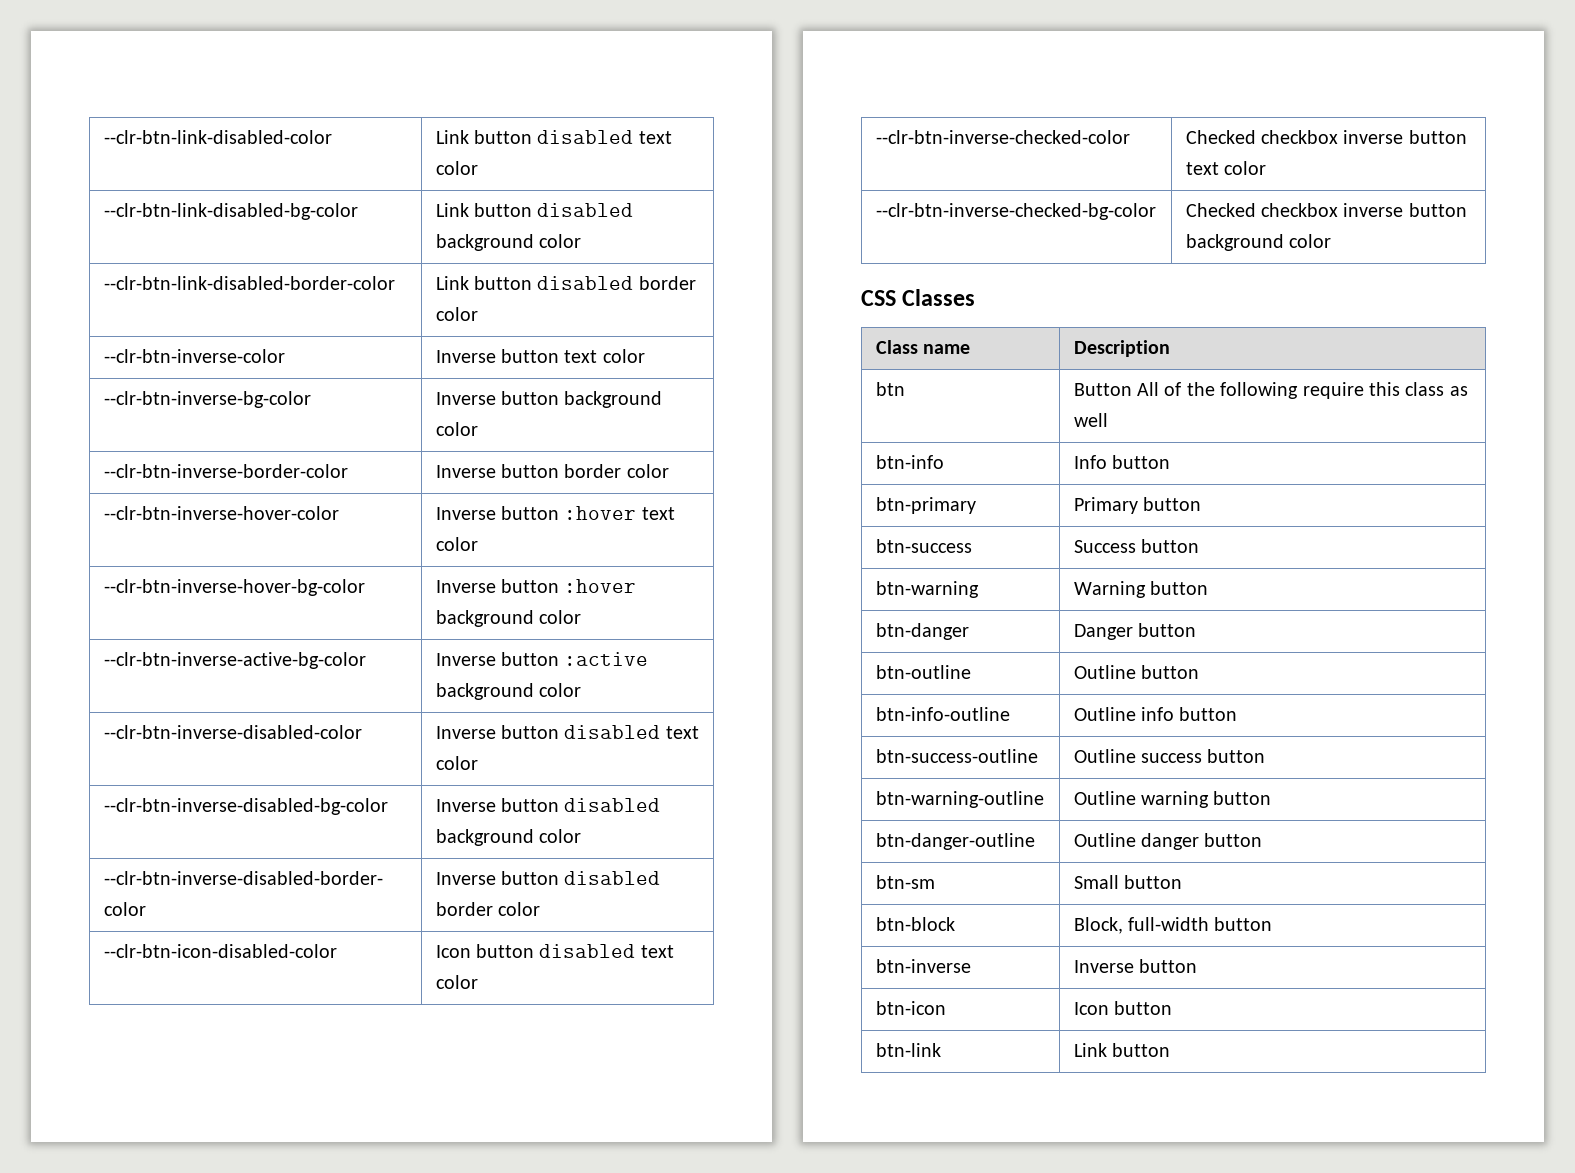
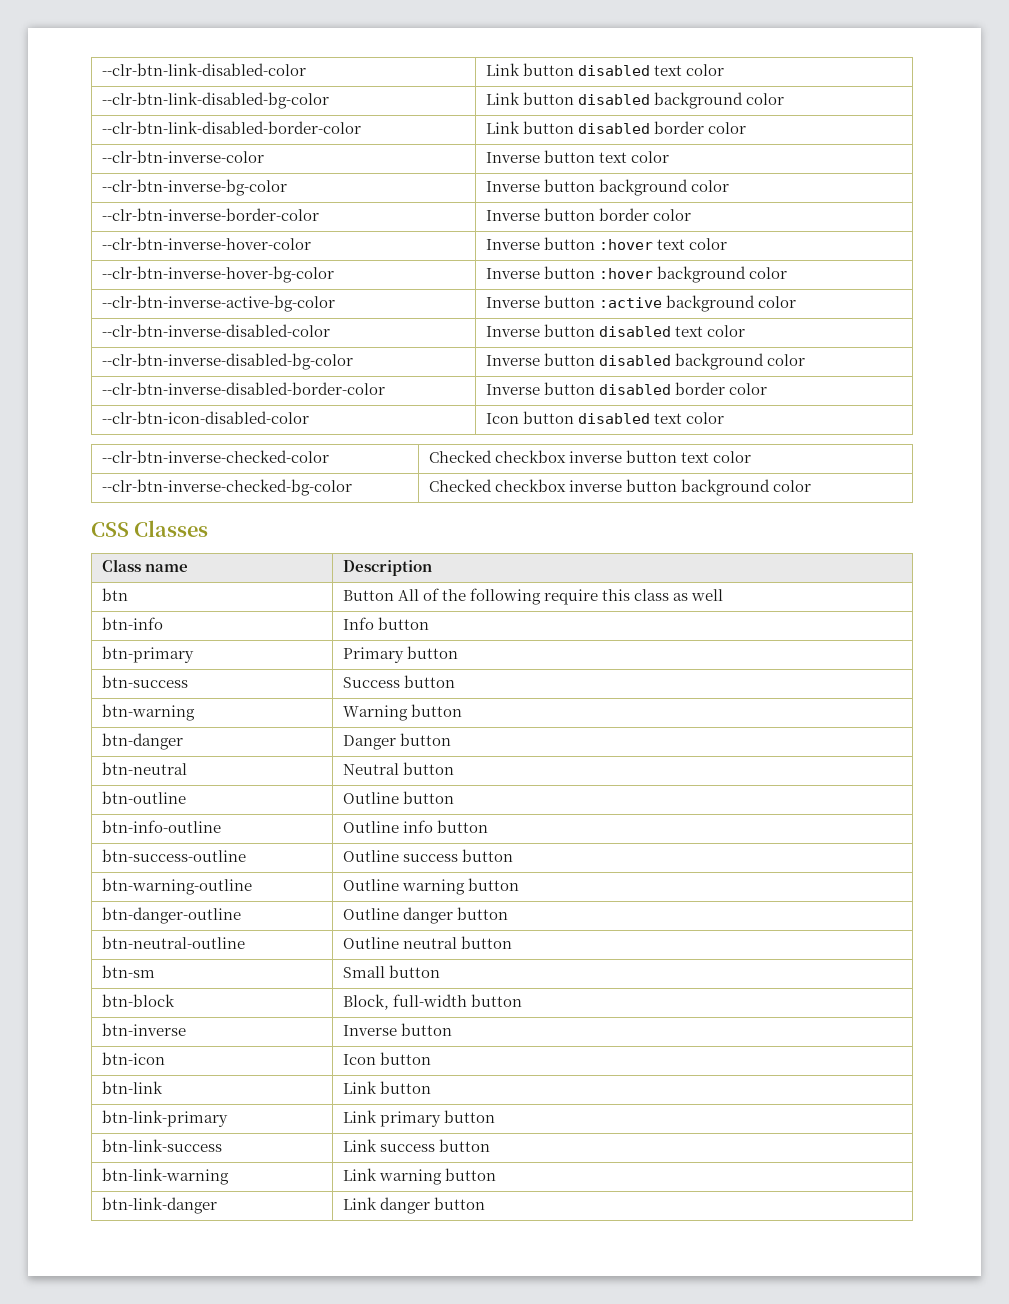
(1196, 630) none -> [101,762,187,775] [342,762,455,775] // btn-neutral | Neutral button
(1263, 840) none -> [101,936,245,949] [342,936,513,949] // btn-neutral-outline | Outline neutral button
(1170, 1050) none -> [101,1110,228,1127] [342,1110,496,1127] [101,1139,222,1152] [342,1139,491,1152] [101,1168,229,1185] [342,1168,497,1185] [101,1197,217,1214] [342,1197,486,1214] // btn-link-primary | Link primary button // btn-link-success | Link success button // btn-link-warning | Link warning button // btn-link-danger | Link danger button

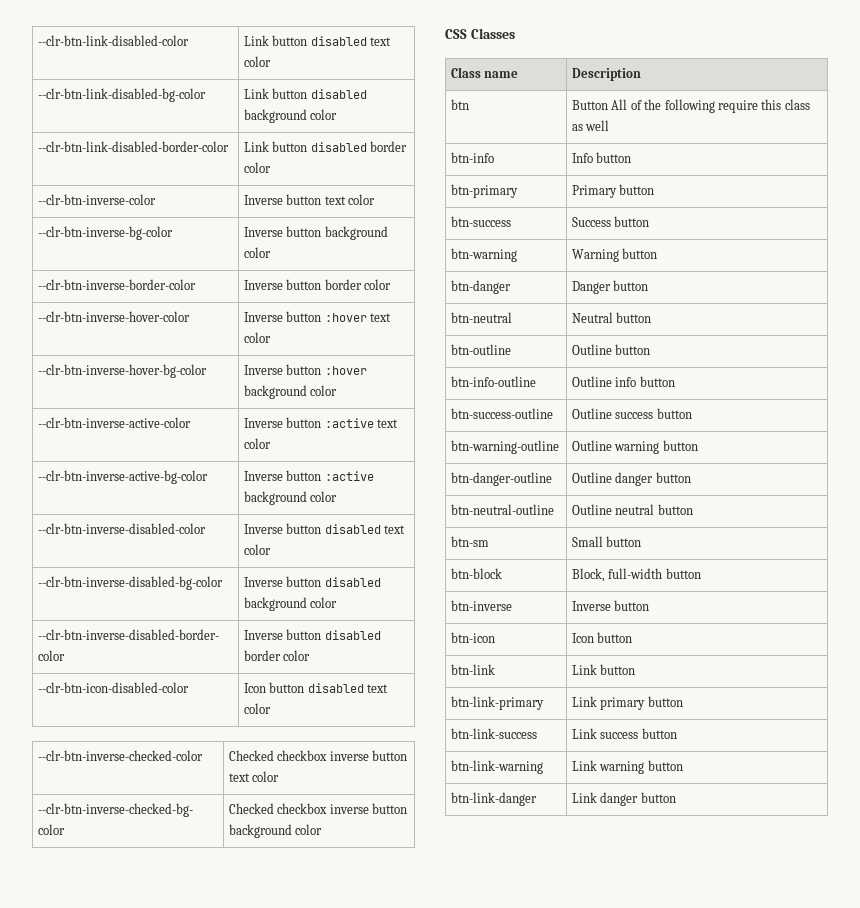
(788, 273) none -> [38,417,192,428] [244,417,399,428] [244,438,272,449] // --clr-btn-inverse-active-color | Inverse button :active text color

